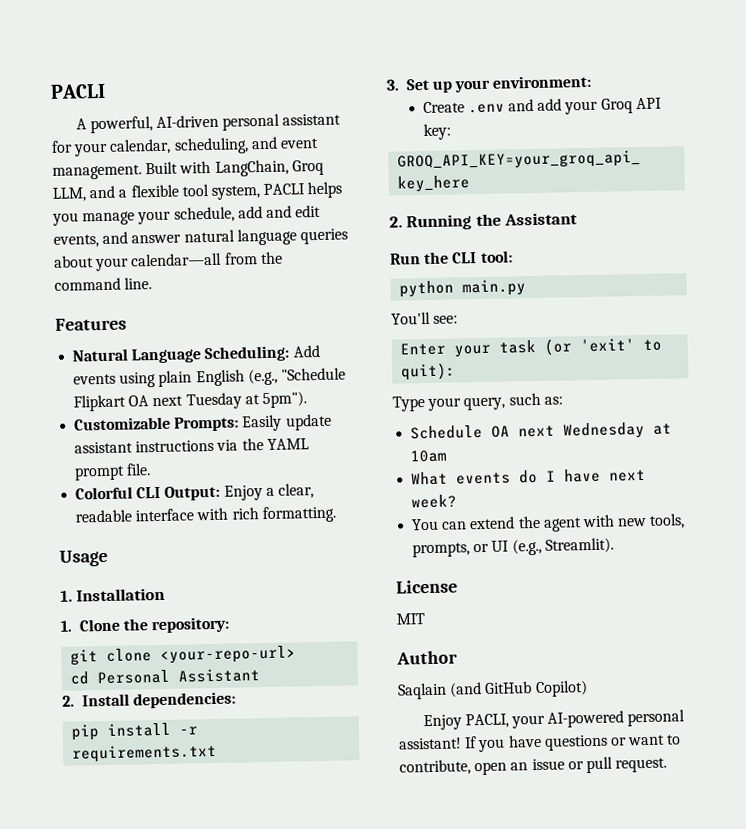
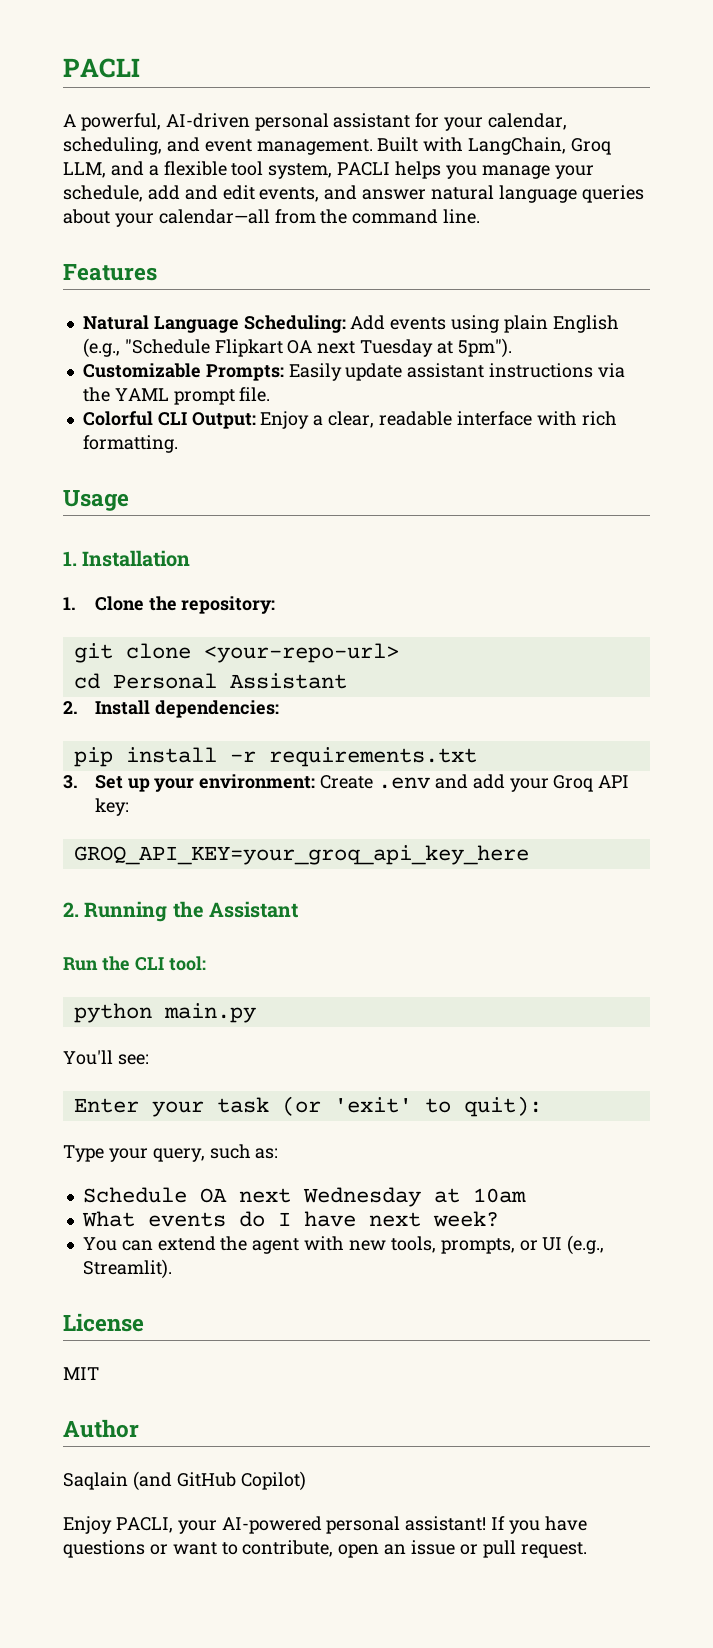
(592, 81) // -> (316, 781) none

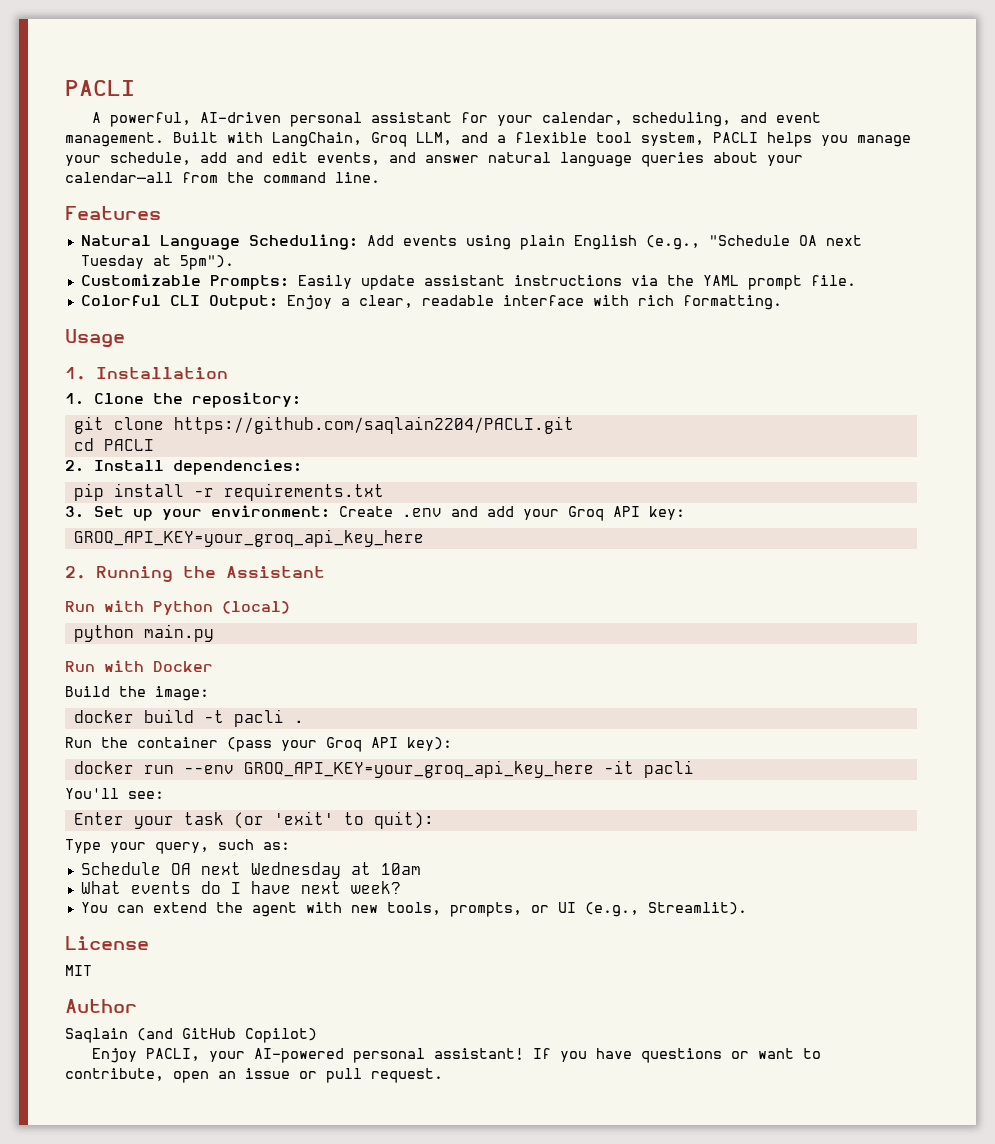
[214,339,283,357] Flipkart -> (790, 240) none
[203,643,399,663] <your-repo-url> -> [173,416,574,434] https://github.com/saqlain2204/PACLI.git
[112,673,347,689] Personal Assistant -> [103,439,154,451] PACLI
[101,956,206,971] the CLI tool: -> [104,600,290,615] with Python (local)
(256, 1013) none -> [65,660,213,672] [65,686,209,701] [73,709,304,727] [65,737,452,752] [73,760,694,778] // Run with Docker // Build the image: // docker build -t pacli . // Run the container (pass your Groq API key): // docker run --env GROQ_API_KEY=your_groq_api_key_here -it pacli

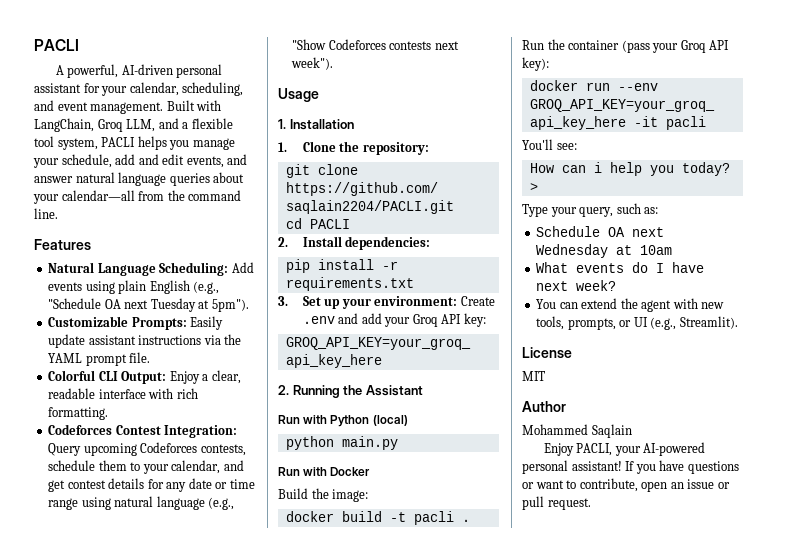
(782, 302) none -> [48,424,238,438] [48,442,246,456] [48,460,244,474] [48,478,255,492] [48,496,235,510] [292,39,459,50] [291,57,334,70] // Codeforces Contest Integration: Query upcoming Codeforces contests, schedule them to your calendar, and get contest details for any date or time range using natural language (e.g., "Show Codeforces contests next week").
[73,811,434,829] Enter your task (or 'exit' to quit): -> [529,162,730,176] [529,183,538,191] How can i help you today? >
(137, 1006) none -> [522,424,588,435] Mohammed
[137,1028,317,1043] (and GitHub Copilot) -> (632, 431) none

